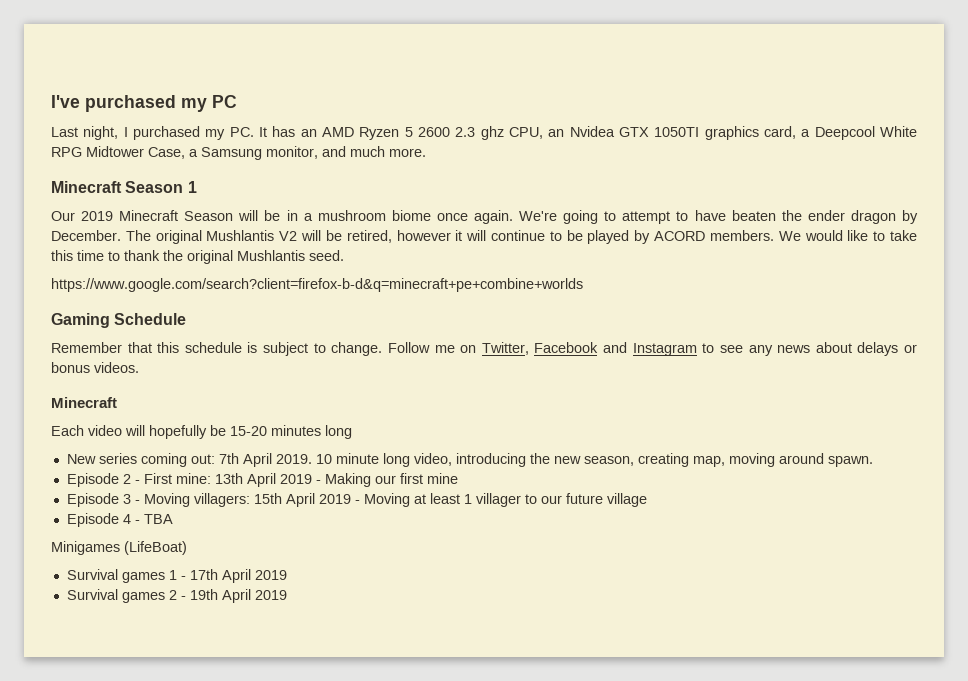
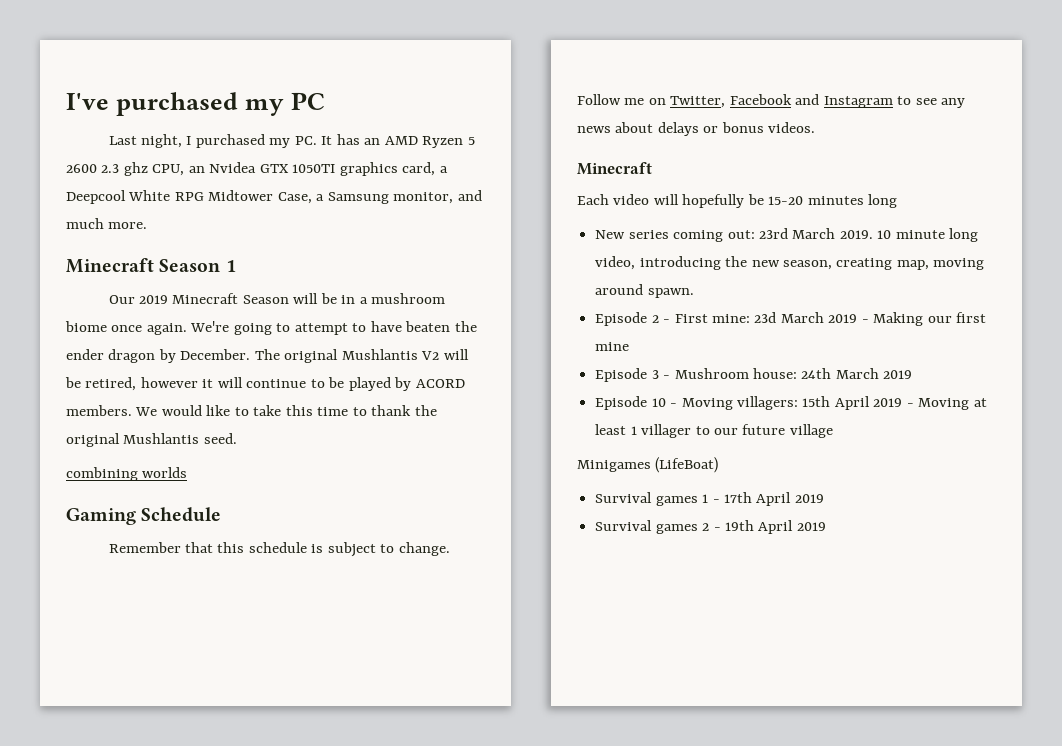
[51,278,583,292] https://www.google.com/search?client=firefox-b-d&q=minecraft+pe+combine+worlds -> [66,467,188,481] combining worlds
[218,453,272,467] 7th April -> [758,228,836,239] 23rd March
[214,473,276,487] 13th April -> [754,312,824,323] 23d March
(140, 502) none -> [674,368,913,379] [595,396,678,410] Mushroom house: 24th March 2019 // Episode 10 -
[66,513,173,527] // Episode 4 - TBA -> (833, 431) none

